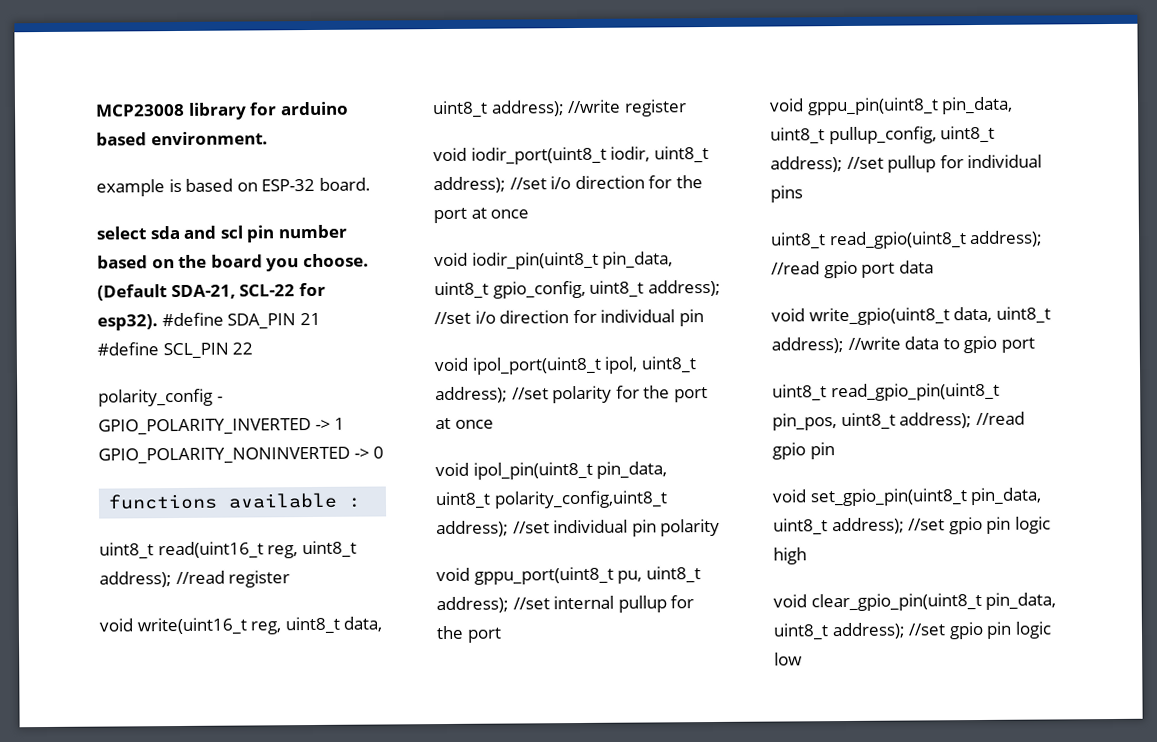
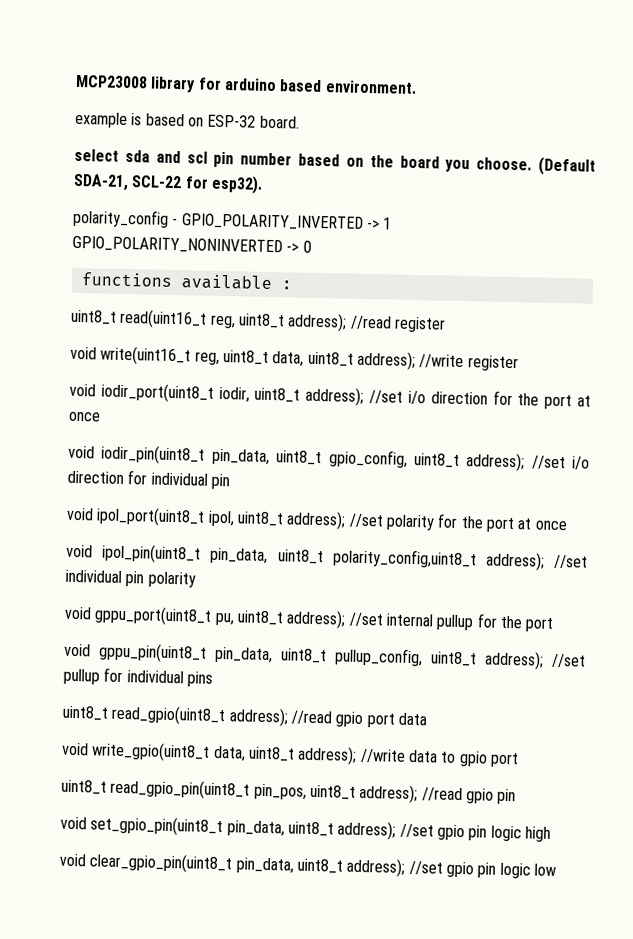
[161,312,321,330] [97,342,254,360] #define SDA_PIN 21 #define SCL_PIN 22 -> (263, 184) none

